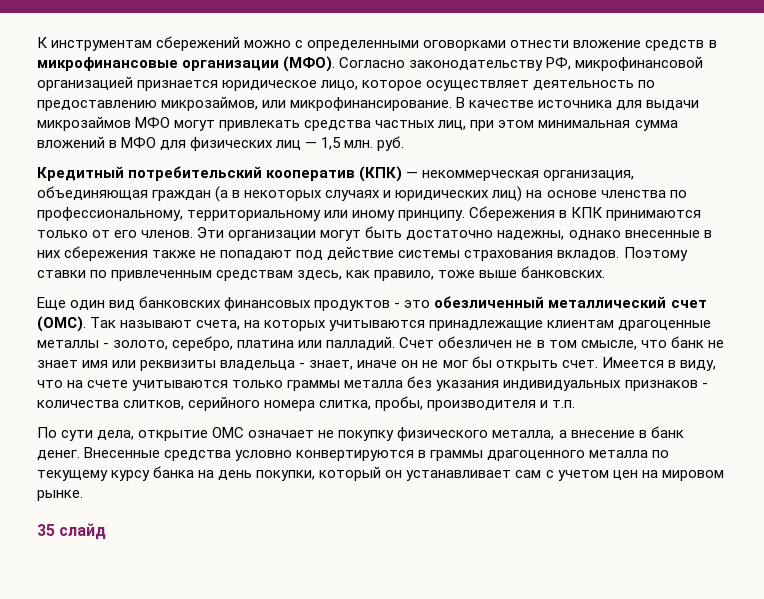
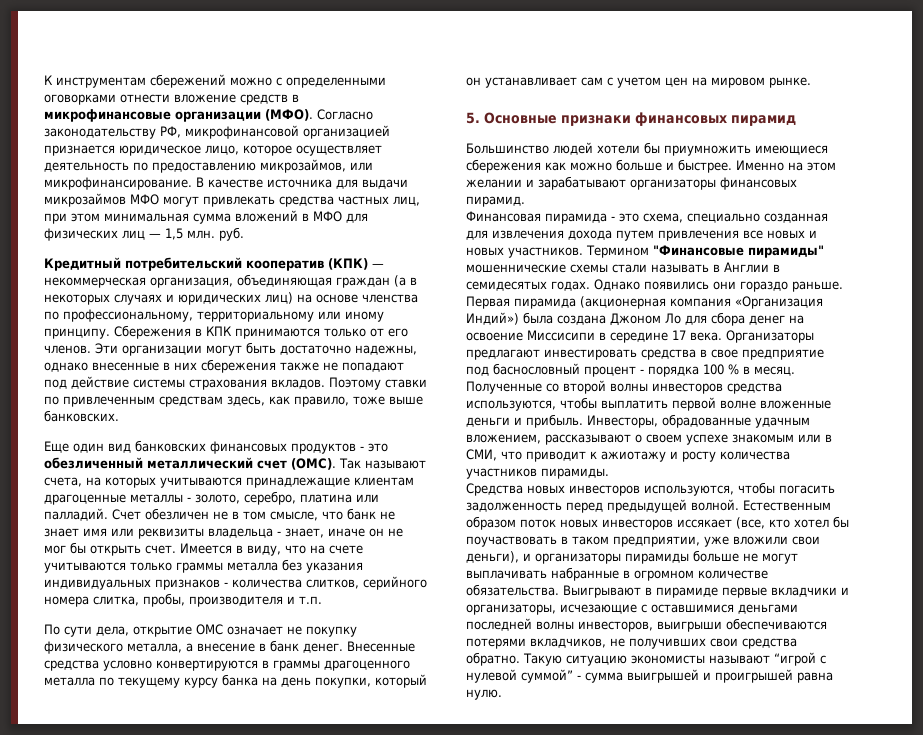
[37,523,107,540] 35 слайд -> [466,112,796,126] [466,142,828,156] [466,159,836,173] [466,176,797,190] [466,196,525,207] [466,211,828,224] [466,230,817,241] [466,245,824,258] [466,262,780,273] [466,279,843,292] [466,296,823,309] [466,312,804,326] [466,330,814,343] [466,349,824,360] [466,363,795,377] [466,380,782,394] [466,397,831,411] [466,414,810,428] [466,434,832,445] [466,449,790,462] [466,468,609,479] [466,482,835,496] [466,499,831,513] [466,516,849,530] [466,536,820,547] [466,550,798,564] [466,567,768,581] [466,584,849,598] [466,604,798,615] [466,618,827,632] [466,638,797,649] [466,652,826,666] [466,669,833,683] [466,689,502,700] 5. Основные признаки финансовых пирамид // Большинство людей хотели бы приумножить имеющиеся сбережения как можно больше и быстрее. Именно на этом желании и зарабатывают организаторы финансовых пирамид. // Финансовая пирамида - это схема, специально созданная для извлечения дохода путем привлечения все новых и новых участников. Термином "Финансовые пирамиды" мошеннические схемы стали называть в Англии в семидесятых годах. Однако появились они гораздо раньше. Первая пирамида (акционерная компания «Организация Индий») была создана Джоном Ло для сбора денег на освоение Миссисипи в середине 17 века. Организаторы предлагают инвестировать средства в свое предприятие под баснословный процент - порядка 100 % в месяц. Полученные со второй волны инвесторов средства используются, чтобы выплатить первой волне вложенные деньги и прибыль. Инвесторы, обрадованные удачным вложением, рассказывают о своем успехе знакомым или в СМИ, что приводит к ажиотажу и росту количества участников пирамиды. // Средства новых инвесторов используются, чтобы погасить задолженность перед предыдущей волной. Естественным образом поток новых инвесторов иссякает (все, кто хотел бы поучаствовать в таком предприятии, уже вложили свои деньги), и организаторы пирамиды больше не могут выплачивать набранные в огромном количестве обязательства. Выигрывают в пирамиде первые вкладчики и организаторы, исчезающие с оставшимися деньгами последней волны инвесторов, выигрыши обеспечиваются потерями вкладчиков, не получивших свои средства обратно. Такую ситуацию экономисты называют “игрой с нулевой суммой” - сумма выигрышей и проигрышей равна нулю.

